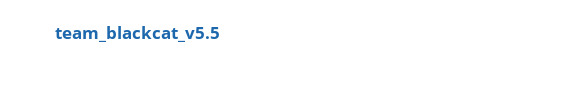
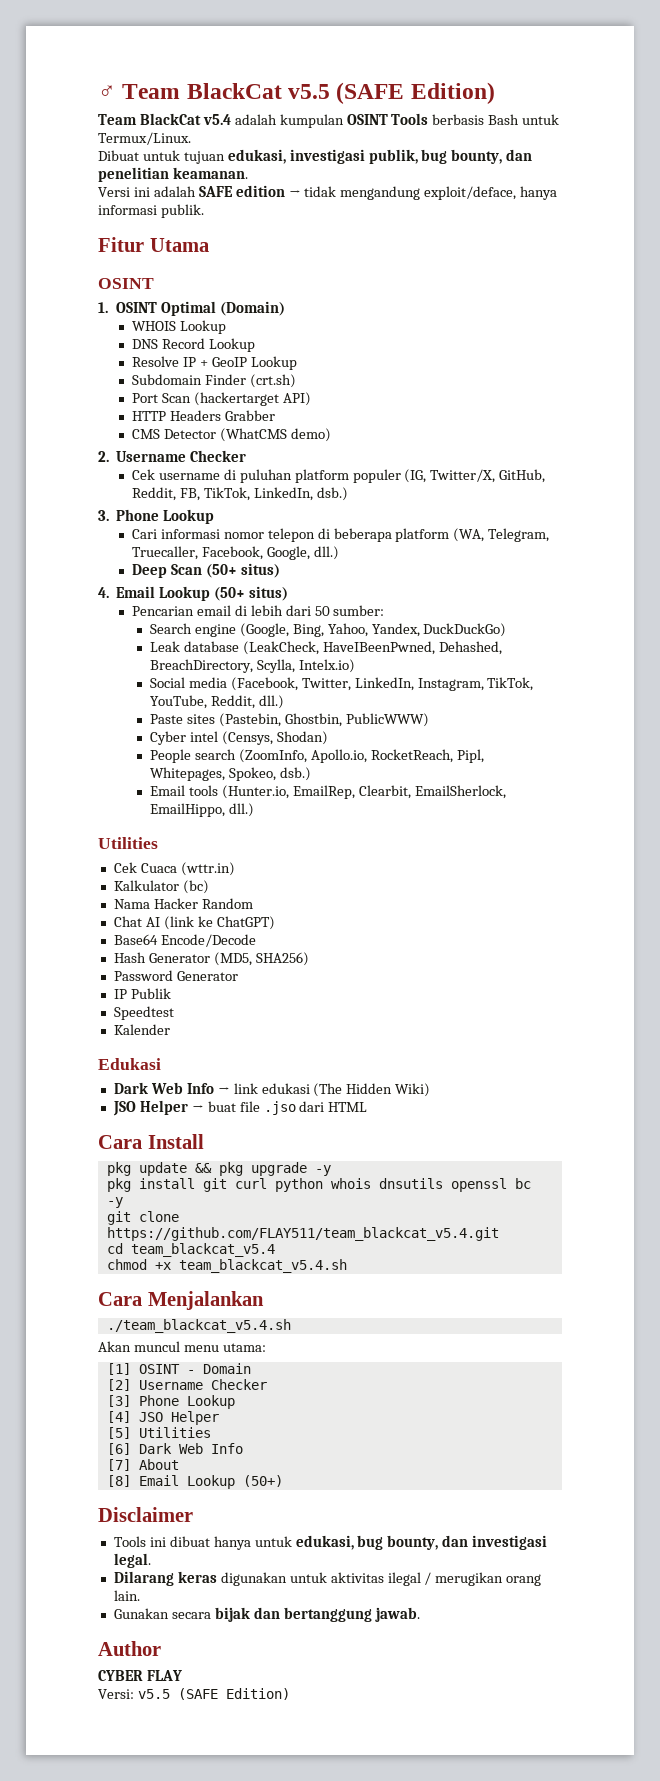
[55,26,220,42] team_blackcat_v5.5 -> [98,82,495,104] [98,113,560,128] [98,132,191,145] [98,149,533,164] [98,167,248,182] [98,185,558,200] [98,204,204,218] [98,237,209,252] [98,278,154,289] [98,301,285,316] [131,320,226,334] [131,338,255,352] [131,356,297,370] [131,374,296,388] [131,392,311,406] [131,410,275,421] [131,428,331,442] [98,450,247,462] [131,469,546,483] [131,487,348,501] [98,509,215,524] [131,528,550,542] [131,546,339,560] [131,563,280,578] [98,586,288,601] [131,605,385,616] [149,623,507,637] [149,641,502,655] [149,659,355,673] [149,677,534,691] [149,695,284,709] [149,713,429,727] [149,731,328,745] [149,749,484,763] [149,767,311,781] [149,785,506,799] [149,803,254,817] [98,837,158,849] [113,862,235,876] [113,880,209,894] [113,898,253,909] [113,916,275,930] [113,934,256,947] [113,952,309,966] [113,970,238,981] [113,988,171,999] [113,1006,174,1020] [113,1024,170,1035] [98,1058,161,1070] [113,1082,431,1097] [112,1100,368,1116] [98,1134,204,1149] [106,1162,331,1176] [106,1178,531,1192] [106,1197,123,1208] [106,1211,179,1225] [106,1227,499,1241] [106,1243,275,1257] [106,1259,347,1273] [98,1291,264,1310] [106,1319,291,1333] [98,1341,266,1352] [106,1363,251,1375] [106,1379,267,1391] [106,1395,235,1409] [106,1411,219,1425] [106,1427,211,1439] [106,1443,243,1455] [106,1459,179,1471] [106,1475,283,1489] [98,1507,193,1522] [113,1535,548,1550] [113,1553,151,1568] [113,1571,542,1586] [113,1590,140,1601] [113,1607,420,1622] [98,1641,161,1656] [98,1670,182,1681] [98,1688,290,1700] ♂ Team BlackCat v5.5 (SAFE Edition) // Team BlackCat v5.4 adalah kumpulan OSINT Tools berbasis Bash untuk Termux/Linux. // Dibuat untuk tujuan edukasi, investigasi publik, bug bounty, dan penelitian keamanan. // Versi ini adalah SAFE edition → tidak mengandung exploit/deface, hanya informasi publik. // Fitur Utama // OSINT // 1. OSINT Optimal (Domain) // WHOIS Lookup // DNS Record Lookup // Resolve IP + GeoIP Lookup // Subdomain Finder (crt.sh) // Port Scan (hackertarget API) // HTTP Headers Grabber // CMS Detector (WhatCMS demo) // 2. Username Checker // Cek username di puluhan platform populer (IG, Twitter/X, GitHub, Reddit, FB, TikTok, LinkedIn, dsb.) // 3. Phone Lookup // Cari informasi nomor telepon di beberapa platform (WA, Telegram, Truecaller, Facebook, Google, dll.) // Deep Scan (50+ situs) // 4. Email Lookup (50+ situs) // Pencarian email di lebih dari 50 sumber: // Search engine (Google, Bing, Yahoo, Yandex, DuckDuckGo) // Leak database (LeakCheck, HaveIBeenPwned, Dehashed, BreachDirectory, Scylla, Intelx.io) // Social media (Facebook, Twitter, LinkedIn, Instagram, TikTok, YouTube, Reddit, dll.) // Paste sites (Pastebin, Ghostbin, PublicWWW) // Cyber intel (Censys, Shodan) // People search (ZoomInfo, Apollo.io, RocketReach, Pipl, Whitepages, Spokeo, dsb.) // Email tools (Hunter.io, EmailRep, Clearbit, EmailSherlock, EmailHippo, dll.) // Utilities // Cek Cuaca (wttr.in) // Kalkulator (bc) // Nama Hacker Random // Chat AI (link ke ChatGPT) // Base64 Encode/Decode // Hash Generator (MD5, SHA256) // Password Generator // IP Publik // Speedtest // Kalender // Edukasi // Dark Web Info → link edukasi (The Hidden Wiki) // JSO Helper → buat file .jso dari HTML // Cara Install // pkg update && pkg upgrade -y // pkg install git curl python whois dnsutils openssl bc -y // git clone https://github.com/FLAY511/team_blackcat_v5.4.git // cd team_blackcat_v5.4 // chmod +x team_blackcat_v5.4.sh // Cara Menjalankan // ./team_blackcat_v5.4.sh // Akan muncul menu utama: // [1] OSINT - Domain // [2] Username Checker // [3] Phone Lookup // [4] JSO Helper // [5] Utilities // [6] Dark Web Info // [7] About // [8] Email Lookup (50+) // Disclaimer // Tools ini dibuat hanya untuk edukasi, bug bounty, dan investigasi legal. // Dilarang keras digunakan untuk aktivitas ilegal / merugikan orang lain. // Gunakan secara bijak dan bertanggung jawab. // Author // CYBER FLAY // Versi: v5.5 (SAFE Edition)

